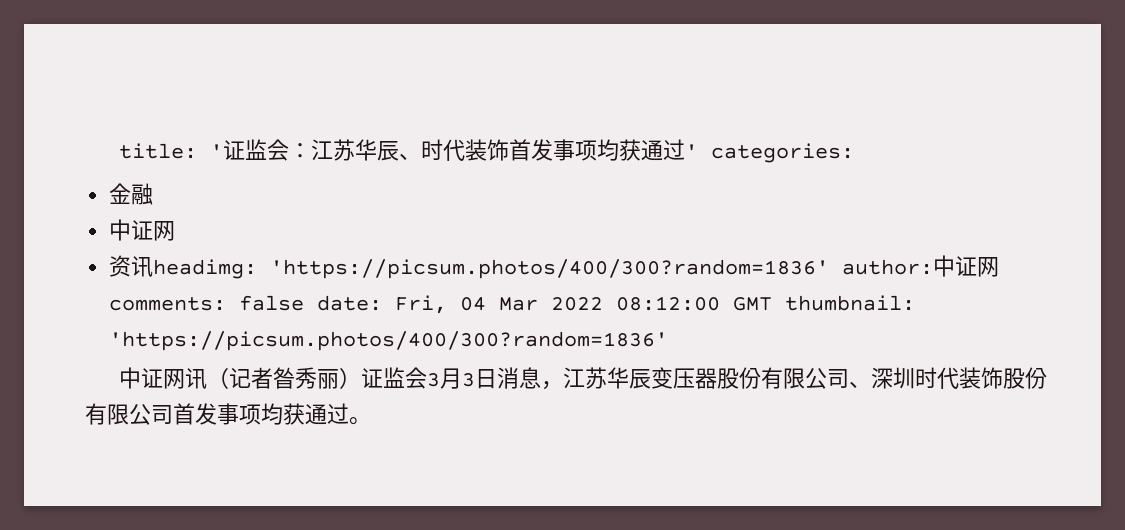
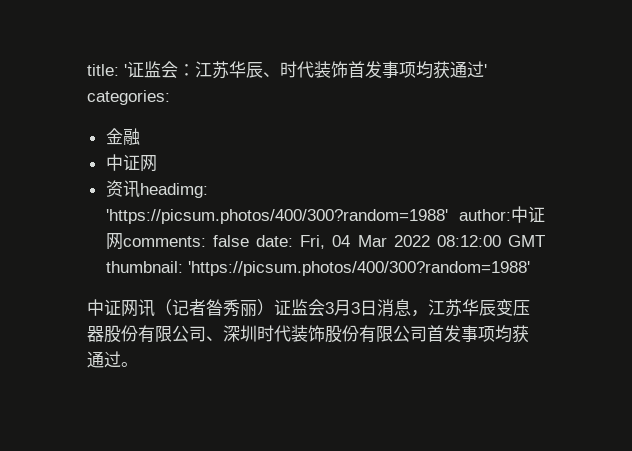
[270,259,830,279] 'https://picsum.photos/400/300?random=1836' -> [105,209,448,224] 'https://picsum.photos/400/300?random=1988'
[109,331,669,351] 'https://picsum.photos/400/300?random=1836' -> [187,261,530,276] 'https://picsum.photos/400/300?random=1988'

